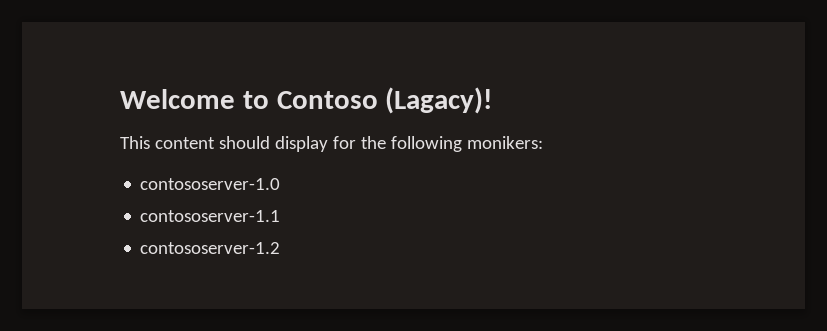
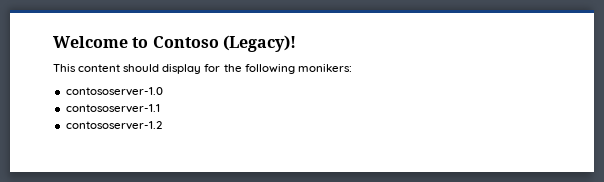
[385,87,493,114] (Lagacy)! -> [222,35,296,52] (Legacy)!

